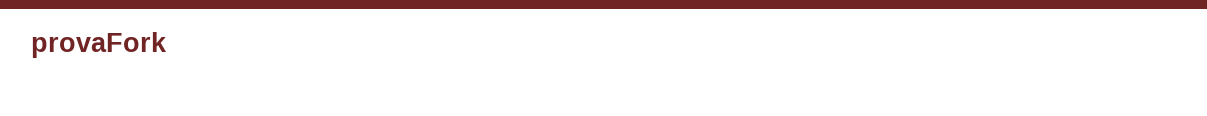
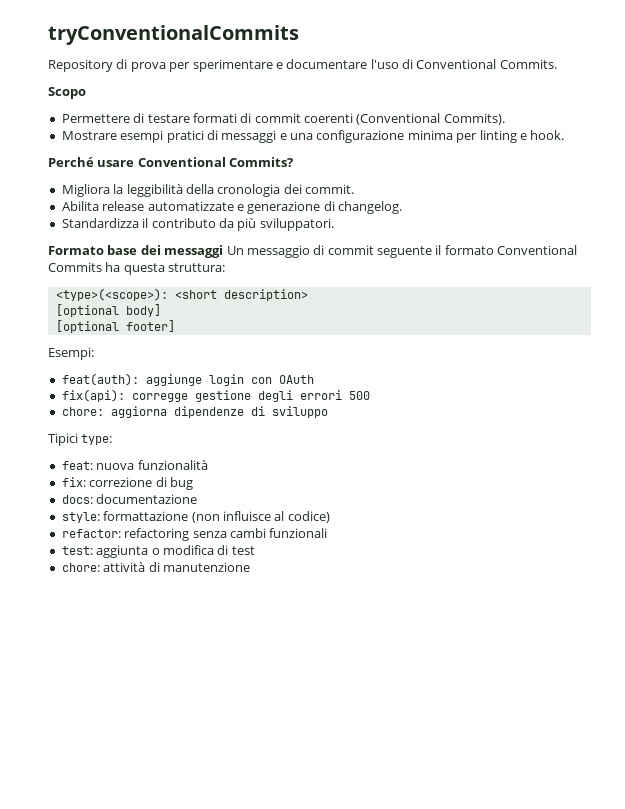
[31,32,167,58] provaFork -> [48,25,299,45] [48,59,557,72] [48,87,86,99] [61,113,505,125] [61,130,565,143] [48,157,294,167] [61,184,354,197] [61,201,402,214] [61,218,334,231] [48,245,578,258] [48,262,226,275] [55,288,308,301] [55,304,161,317] [55,320,175,333] [48,347,94,360] [61,373,314,386] [61,389,370,402] [61,406,328,418] [48,433,113,446] [61,460,208,470] [61,477,193,490] [61,494,198,504] [61,511,330,523] [61,528,328,541] [61,545,255,558] [61,562,250,572] tryConventionalCommits // Repository di prova per sperimentare e documentare l'uso di Conventional Commits. // Scopo // Permettere di testare formati di commit coerenti (Conventional Commits). // Mostrare esempi pratici di messaggi e una configurazione minima per linting e hook. // Perché usare Conventional Commits? // Migliora la leggibilità della cronologia dei commit. // Abilita release automatizzate e generazione di changelog. // Standardizza il contributo da più sviluppatori. // Formato base dei messaggi Un messaggio di commit seguente il formato Conventional Commits ha questa struttura: // <type>(<scope>): <short description> // [optional body] // [optional footer] // Esempi: // feat(auth): aggiunge login con OAuth // fix(api): corregge gestione degli errori 500 // chore: aggiorna dipendenze di sviluppo // Tipici type: // feat: nuova funzionalità // fix: correzione di bug // docs: documentazione // style: formattazione (non influisce al codice) // refactor: refactoring senza cambi funzionali // test: aggiunta o modifica di test // chore: attività di manutenzione

